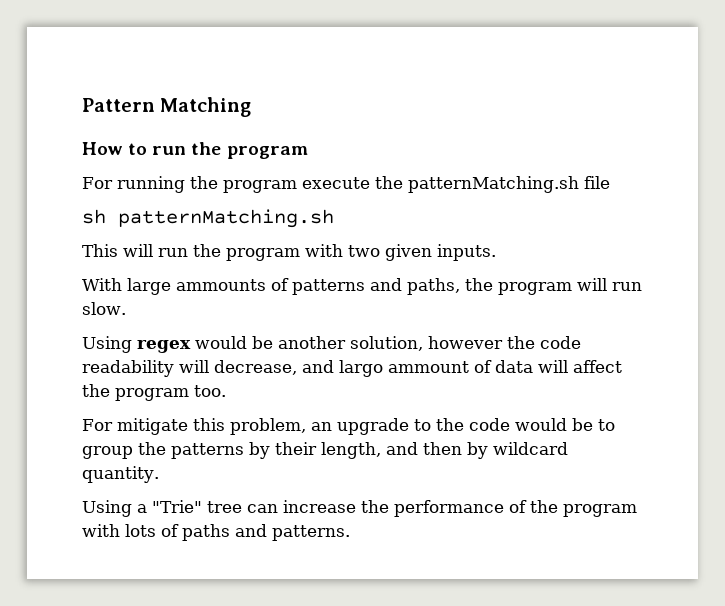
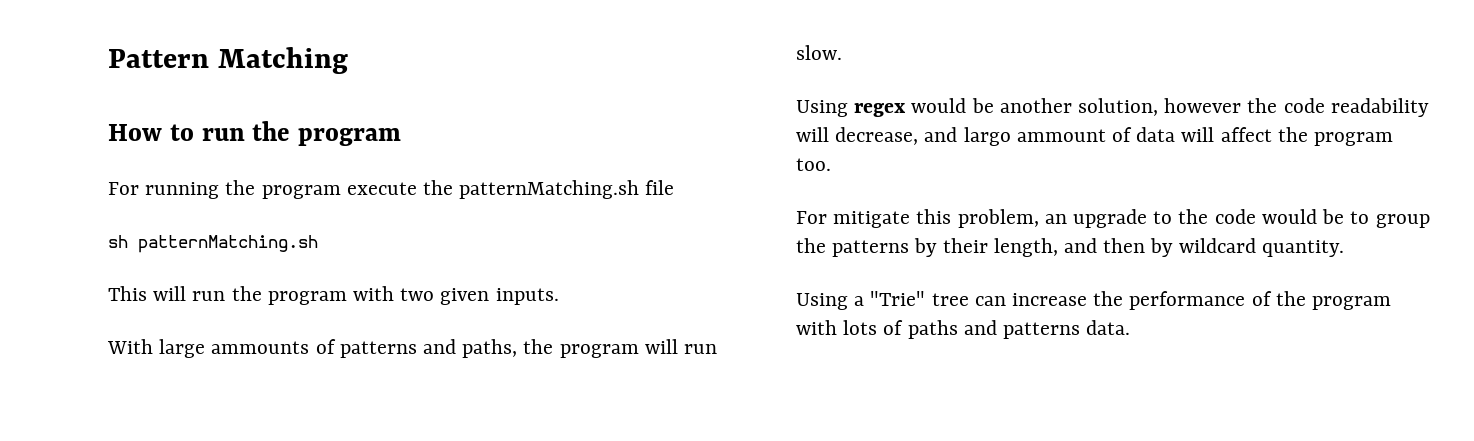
[272,525,350,541] patterns. -> [1003,320,1131,339] patterns data.

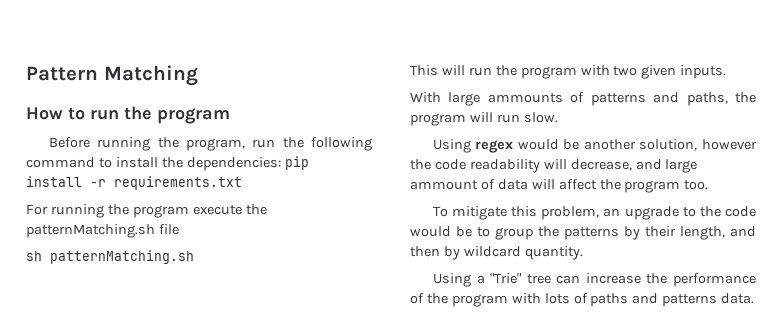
(402, 137) none -> [48,137,372,151] [26,156,309,171] [26,176,242,190] // Before running the program, run the following command to install the dependencies: pip install -r requirements.txt
[963,127,1011,146] largo -> [665,159,698,173] large
[796,211,827,224] For -> [432,206,448,217] To

